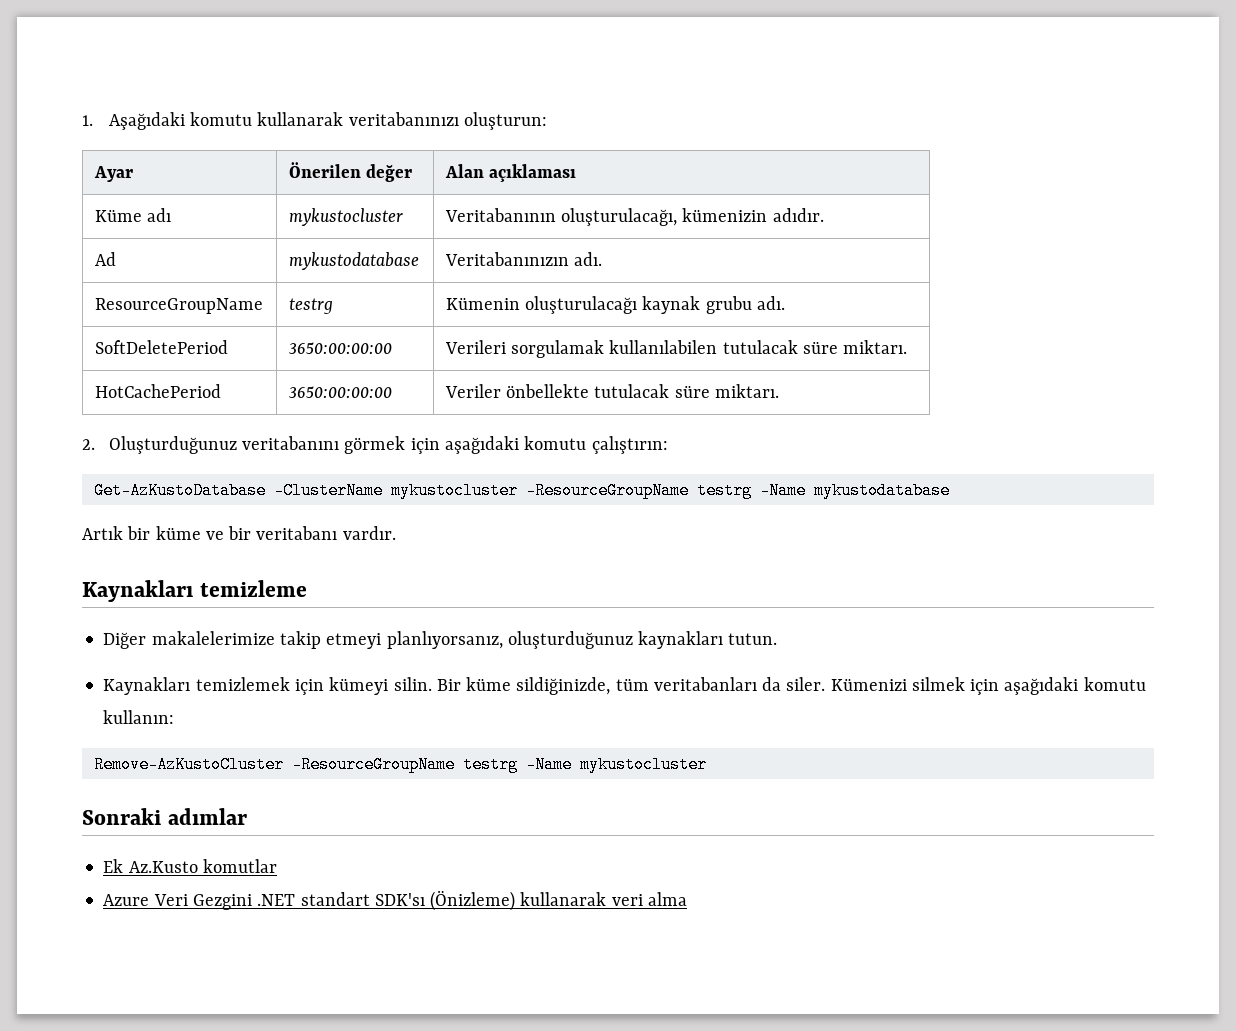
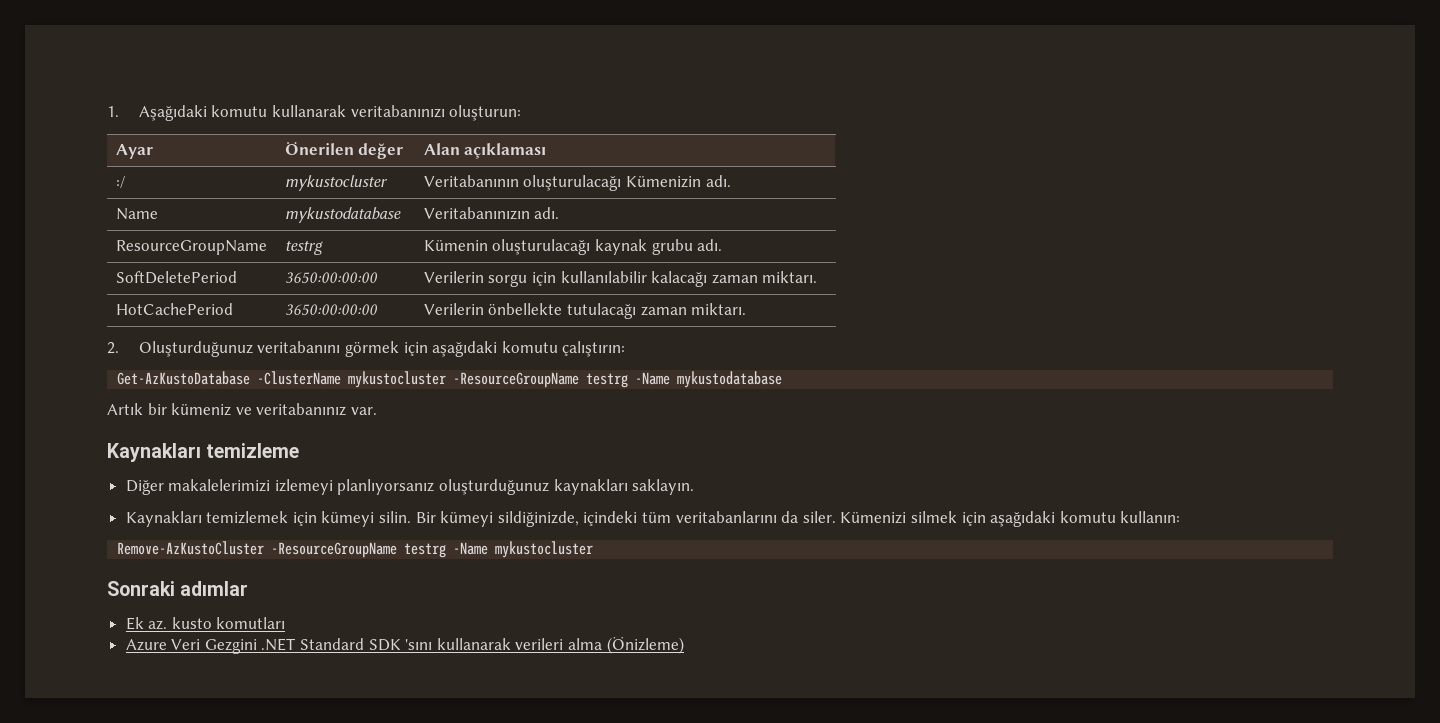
[94,208,172,222] Küme adı -> [115,176,125,188] :/
[561,208,824,226] [94,252,116,266] oluşturulacağı, kümenizin adıdır. // Ad -> [523,175,731,191] [115,208,158,220] oluşturulacağı Kümenizin adı. // Name
[444,340,838,358] Verileri sorgulamak kullanılabilen tutulacak süre -> [423,271,758,287] Verilerin sorgu için kullanılabilir kalacağı zaman
[444,384,710,398] Veriler önbellekte tutulacak süre -> [423,303,687,319] Verilerin önbellekte tutulacağı zaman
[155,526,396,540] küme ve bir veritabanı vardır. -> [171,403,377,416] kümeniz ve veritabanınız var.
[151,631,503,649] makalelerimize takip etmeyi planlıyorsanız, -> [168,479,435,495] makalelerimizi izlemeyi planlıyorsanız
[728,633,778,645] tutun. -> [632,479,695,495] saklayın.
[466,677,757,695] küme sildiğinizde, tüm veritabanları -> [440,511,777,527] kümeyi sildiğinizde, içindeki tüm veritabanlarını
[128,859,277,873] Az.Kusto komutlar -> [148,617,286,630] az. kusto komutları
[300,890,687,911] standart SDK'sı (Önizleme) kullanarak veri alma -> [300,637,684,654] Standard SDK 'sını kullanarak verileri alma (Önizleme)

